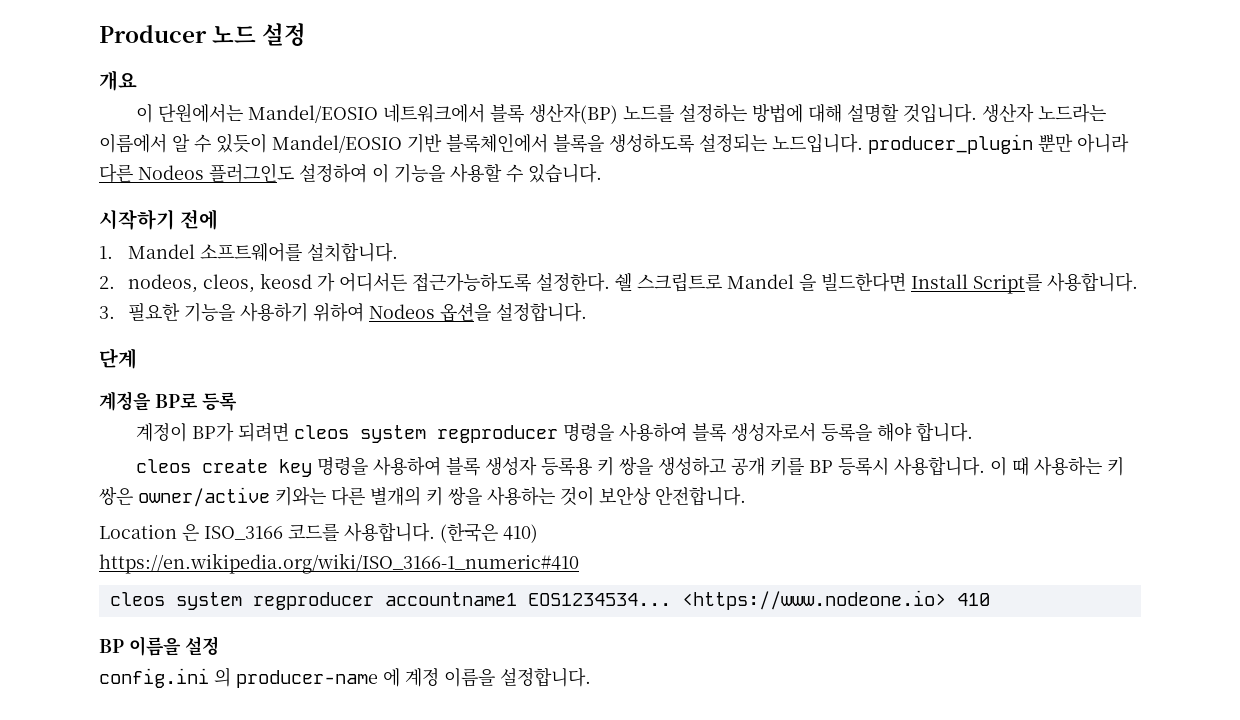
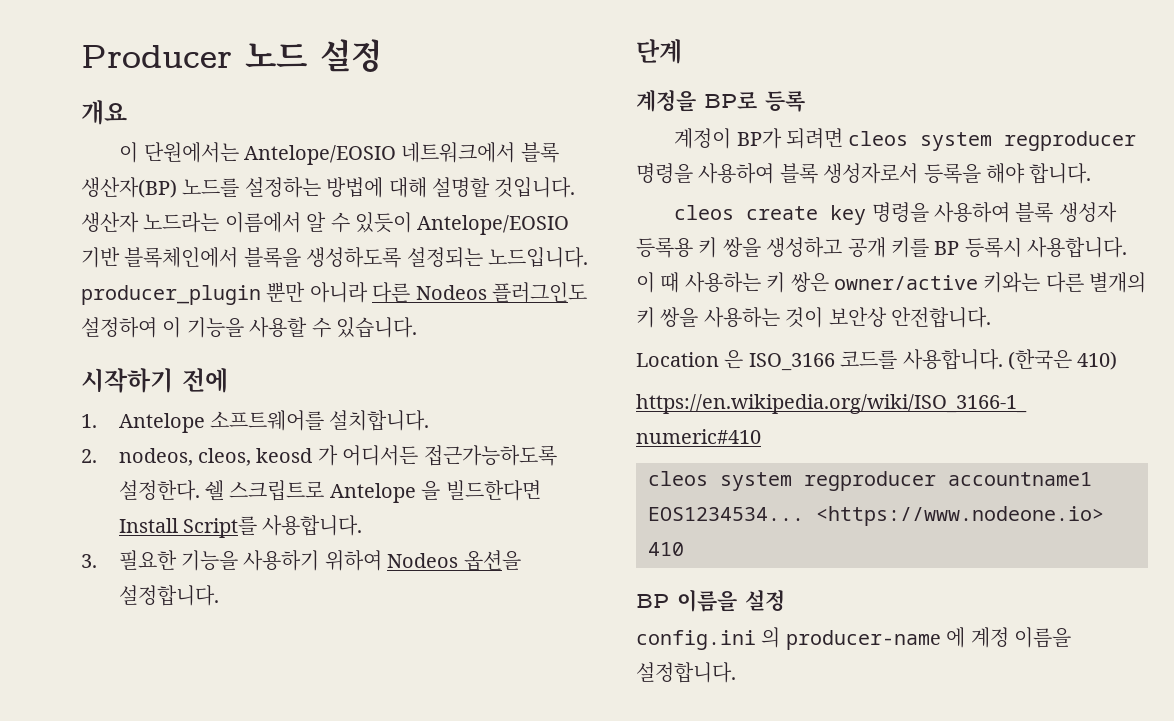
[248,105,379,123] Mandel/EOSIO -> [243,145,396,165] Antelope/EOSIO
[272,135,402,153] Mandel/EOSIO -> [417,215,570,235] Antelope/EOSIO
[128,244,196,259] Mandel -> [118,413,205,433] Antelope
[727,274,795,289] Mandel -> [329,483,416,503] Antelope

